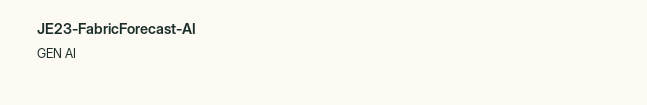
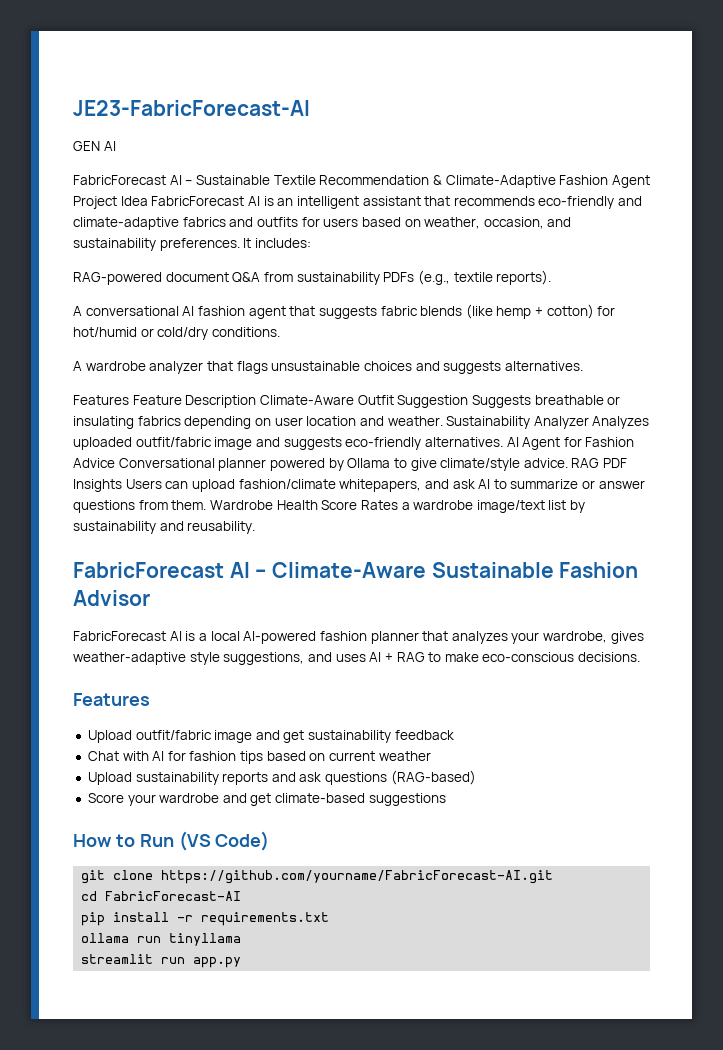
(77, 53) none -> [73,175,650,188] [73,196,643,209] [73,217,572,230] [73,238,311,251] [73,270,552,285] [73,304,616,319] [73,327,280,340] [73,361,583,374] [73,395,621,408] [73,416,650,429] [73,437,635,450] [73,458,628,471] [73,479,645,492] [73,500,586,513] [73,521,256,534] [73,562,639,578] [73,590,150,606] [73,631,644,644] [73,652,641,665] [73,693,150,706] [87,730,454,743] [87,751,431,764] [87,770,476,785] [87,793,446,806] [73,831,270,851] [81,870,554,884] [81,891,242,901] [81,912,330,926] [81,933,242,946] [81,954,242,968] // FabricForecast AI – Sustainable Textile Recommendation & Climate-Adaptive Fashion Agent Project Idea FabricForecast AI is an intelligent assistant that recommends eco-friendly and climate-adaptive fabrics and outfits for users based on weather, occasion, and sustainability preferences. It includes: // RAG-powered document Q&A from sustainability PDFs (e.g., textile reports). // A conversational AI fashion agent that suggests fabric blends (like hemp + cotton) for hot/humid or cold/dry conditions. // A wardrobe analyzer that flags unsustainable choices and suggests alternatives. // Features Feature Description Climate-Aware Outfit Suggestion Suggests breathable or insulating fabrics depending on user location and weather. Sustainability Analyzer Analyzes uploaded outfit/fabric image and suggests eco-friendly alternatives. AI Agent for Fashion Advice Conversational planner powered by Ollama to give climate/style advice. RAG PDF Insights Users can upload fashion/climate whitepapers, and ask AI to summarize or answer questions from them. Wardrobe Health Score Rates a wardrobe image/text list by sustainability and reusability. // FabricForecast AI – Climate-Aware Sustainable Fashion Advisor // FabricForecast AI is a local AI-powered fashion planner that analyzes your wardrobe, gives weather-adaptive style suggestions, and uses AI + RAG to make eco-conscious decisions. // Features // Upload outfit/fabric image and get sustainability feedback // Chat with AI for fashion tips based on current weather // Upload sustainability reports and ask questions (RAG-based) // Score your wardrobe and get climate-based suggestions // How to Run (VS Code) // git clone https://github.com/yourname/FabricForecast-AI.git // cd FabricForecast-AI // pip install -r requirements.txt // ollama run tinyllama // streamlit run app.py

